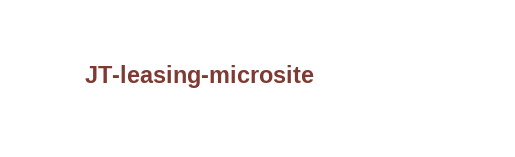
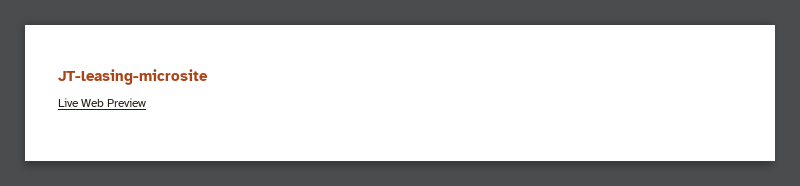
(314, 76) none -> [58,98,147,107] // Live Web Preview

